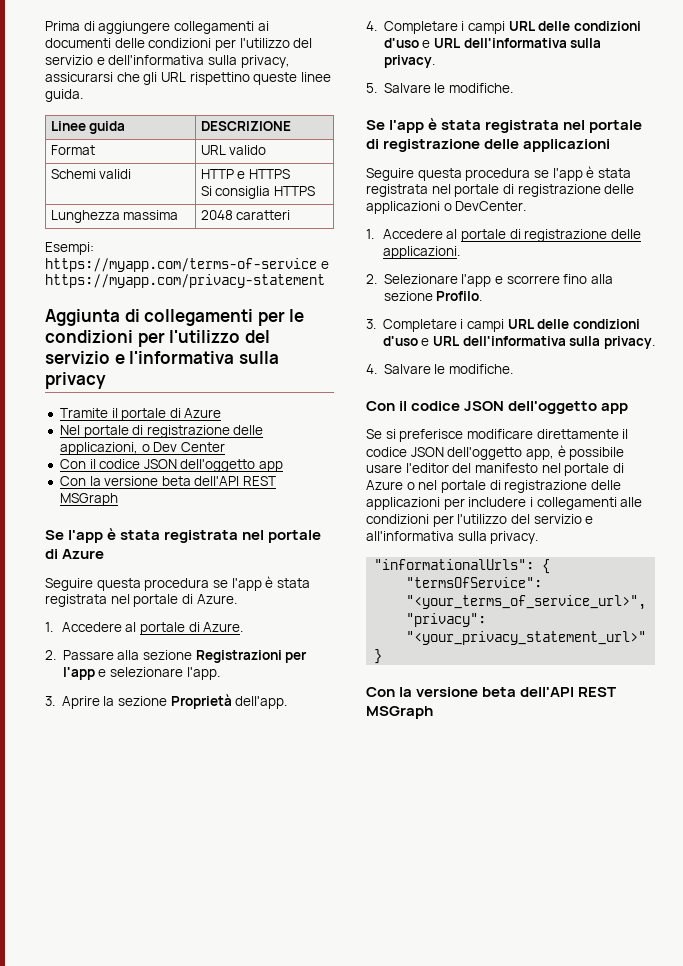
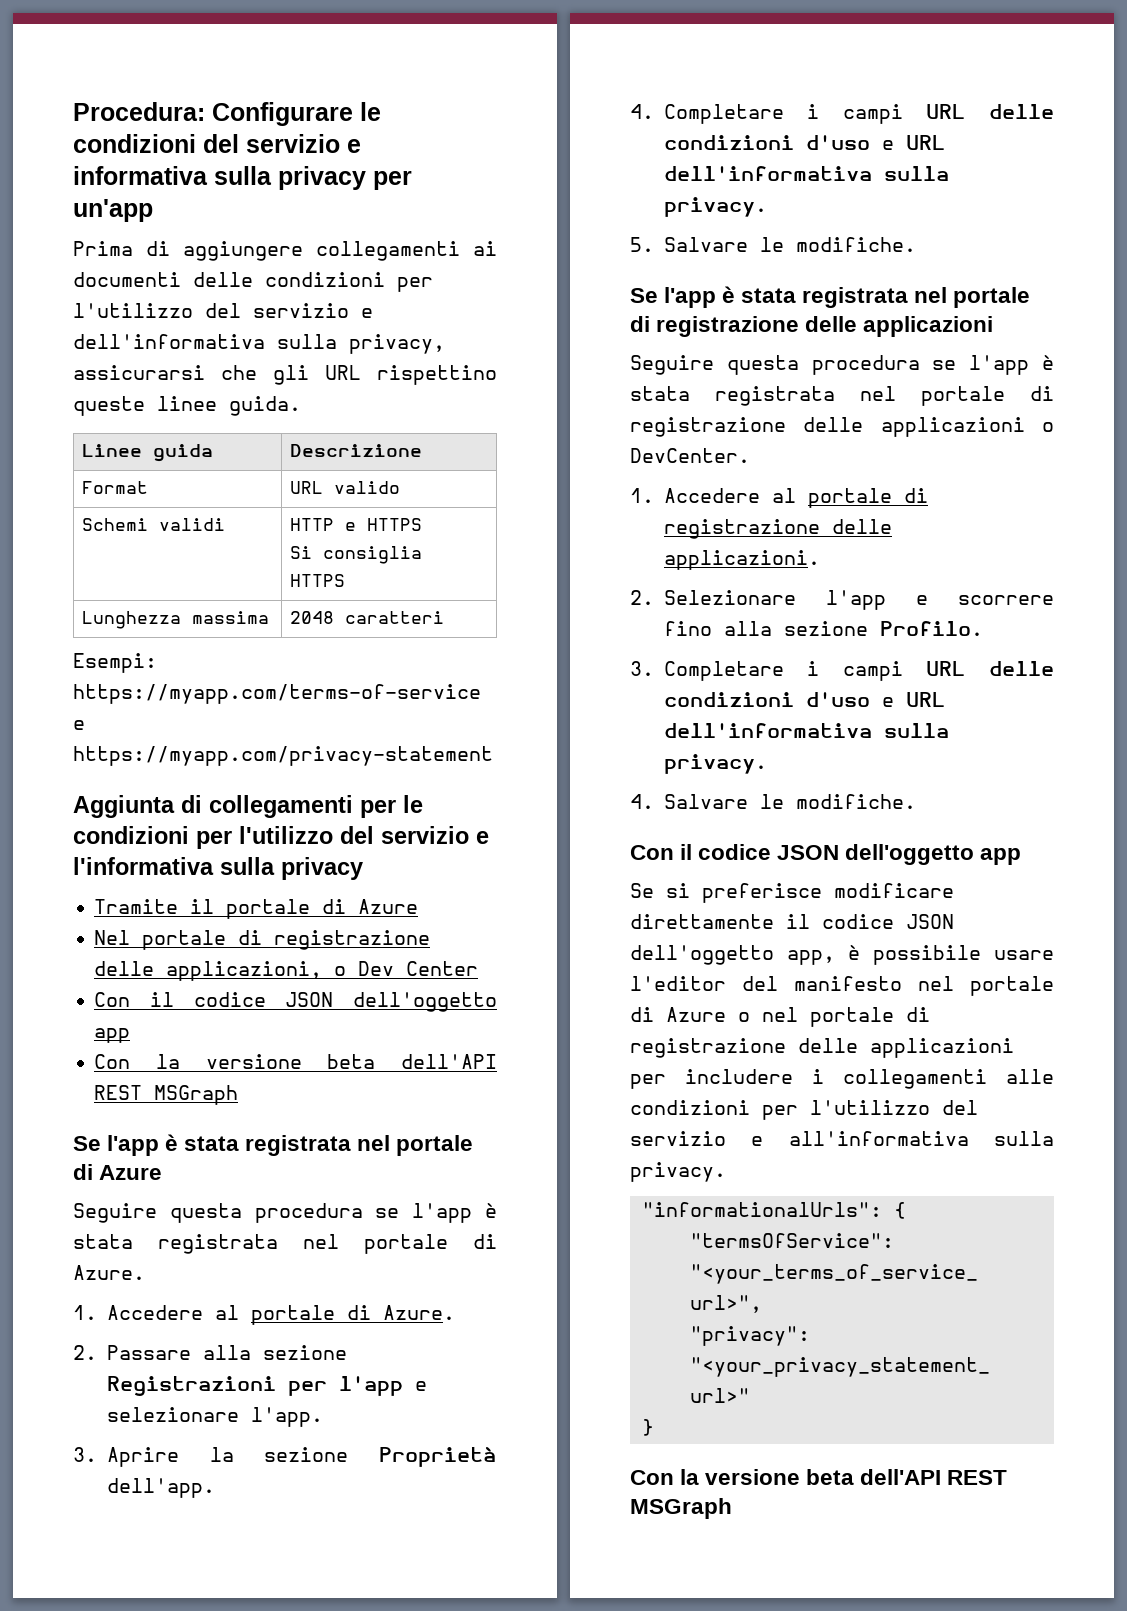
(45, 26) none -> [73,102,381,126] [73,134,361,153] [73,166,412,190] [73,199,153,222] Procedura: Configurare le condizioni del servizio e informativa sulla privacy per un'app //
[200,121,291,131] DESCRIZIONE -> [290,444,423,457] Descrizione

